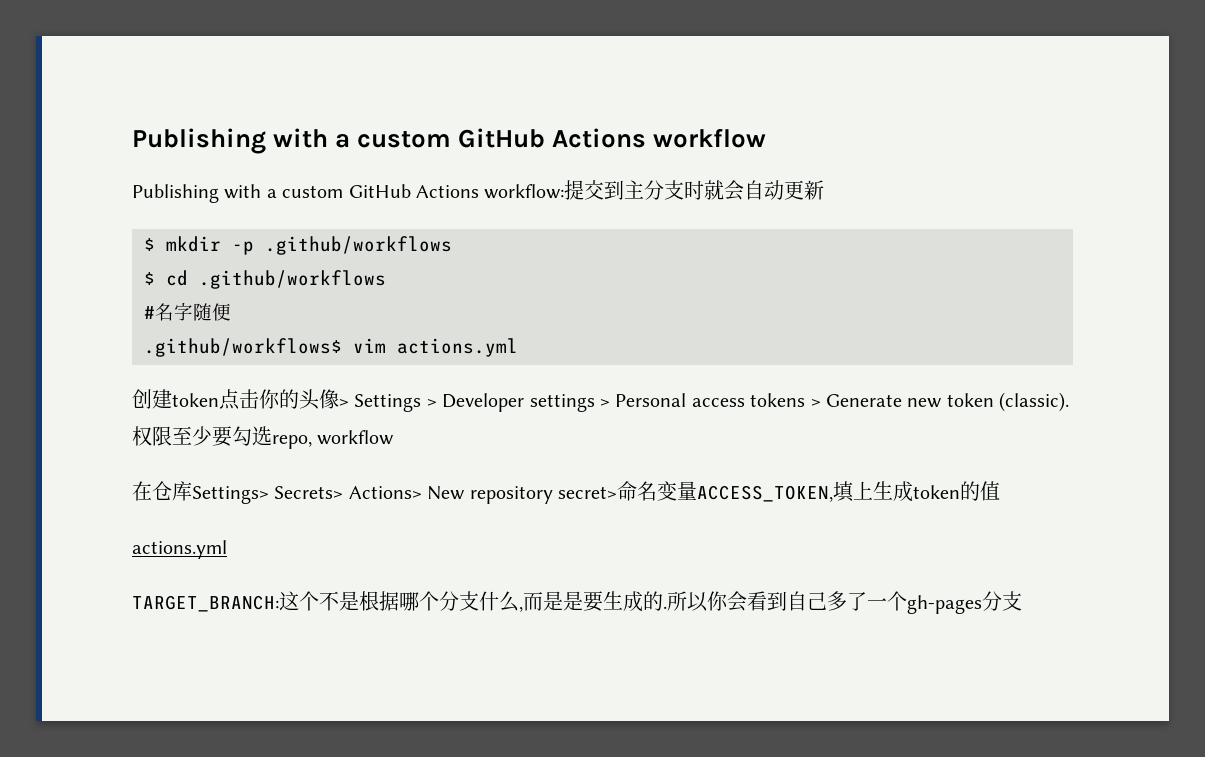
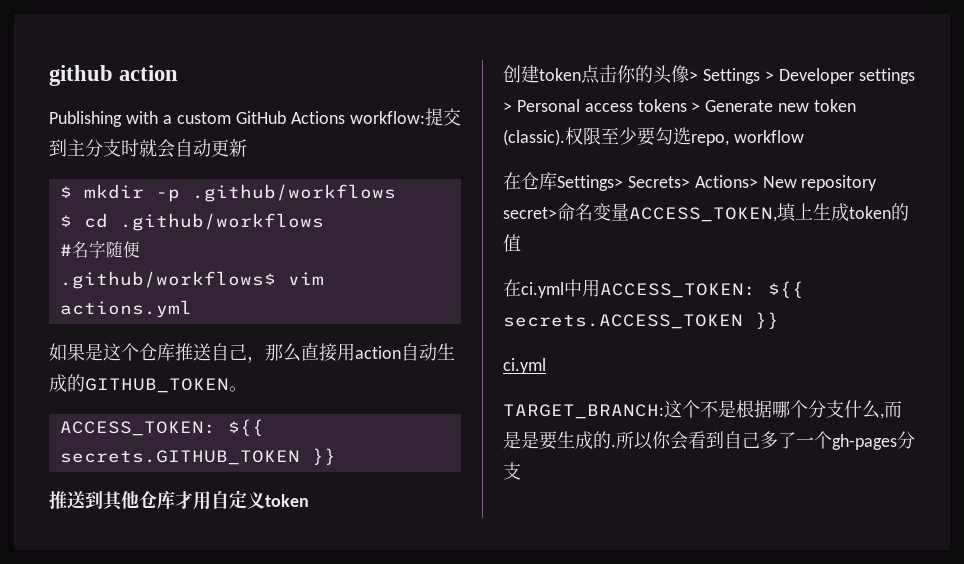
[132,128,767,154] Publishing with a custom GitHub Actions workflow -> [49,65,179,86] github action
(518, 347) none -> [49,343,455,363] [49,374,247,393] [59,419,264,436] [59,448,336,465] [49,490,309,511] // 如果是这个仓库推送自己，那么直接用action自动生成的GITHUB_TOKEN。 // ACCESS_TOKEN: ${{ secrets.GITHUB_TOKEN }} // 推送到其他仓库才用自定义token
[132,540,227,559] actions.yml -> [503,279,804,298] [503,312,779,329] [503,358,546,374] 在ci.yml中用ACCESS_TOKEN: ${{ secrets.ACCESS_TOKEN }} // ci.yml

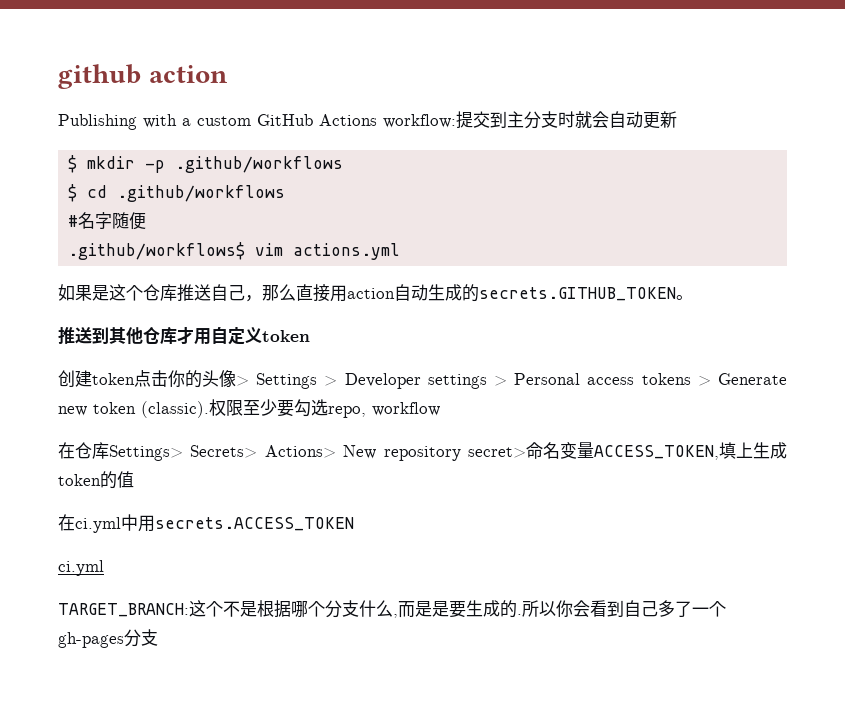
[85,378,229,393] GITHUB_TOKEN -> [479,287,676,301] secrets.GITHUB_TOKEN
[59,419,264,436] [59,448,336,465] // ACCESS_TOKEN: ${{ secrets.GITHUB_TOKEN }} -> (693, 297) none
[600,281,804,298] ACCESS_TOKEN: ${{ -> (155, 523) none
[755,312,779,329] }} -> (354, 524) none

